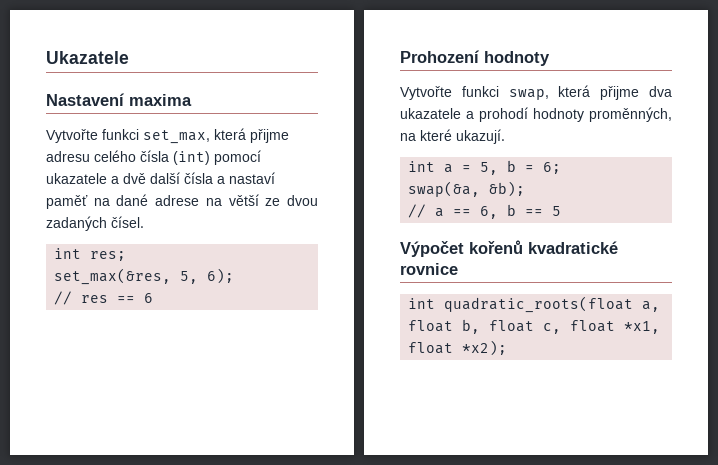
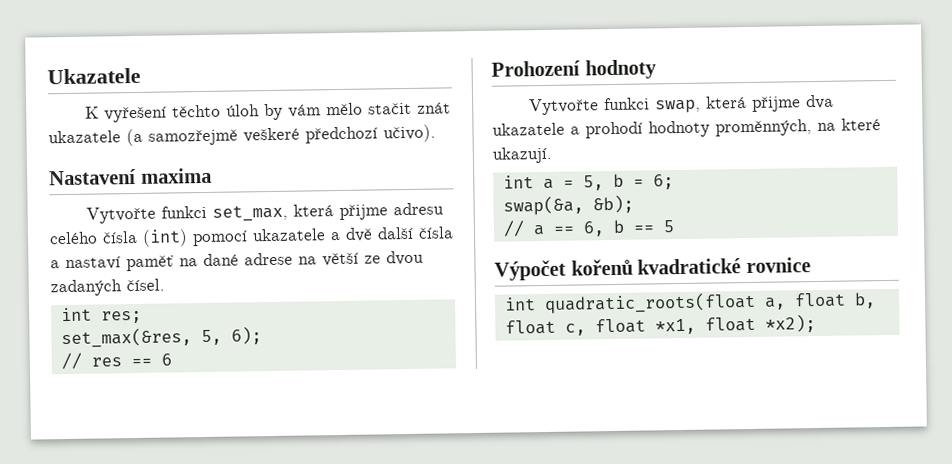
(129, 57) none -> [84,102,451,123] [48,124,436,147] // K vyřešení těchto úloh by vám mělo stačit znát ukazatele (a samozřejmě veškeré předchozí učivo).

